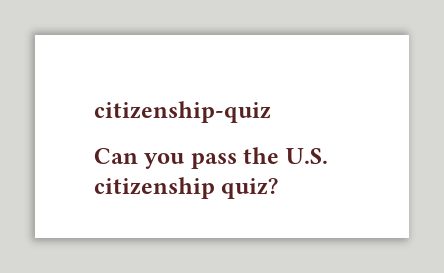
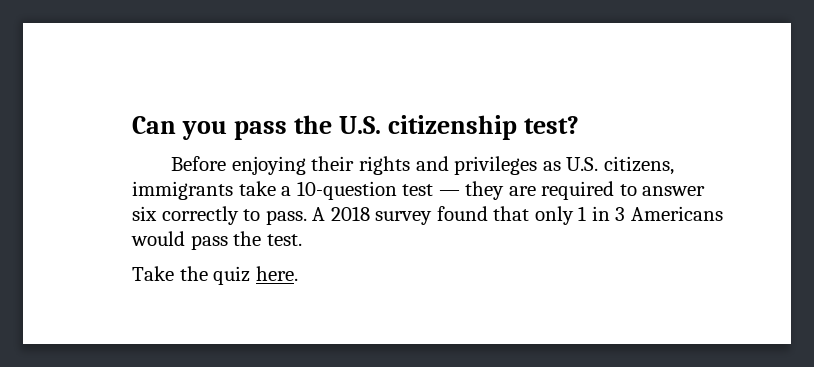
[94,101,271,123] citizenship-quiz // -> (132, 125) none
[221,178,279,199] quiz? -> [524,116,580,134] [171,156,674,175] [132,181,706,200] [132,206,723,225] [131,231,302,250] [132,266,298,285] test? // Before enjoying their rights and privileges as U.S. citizens, immigrants take a 10-question test — they are required to answer six correctly to pass. A 2018 survey found that only 1 in 3 Americans would pass the test. // Take the quiz here.

